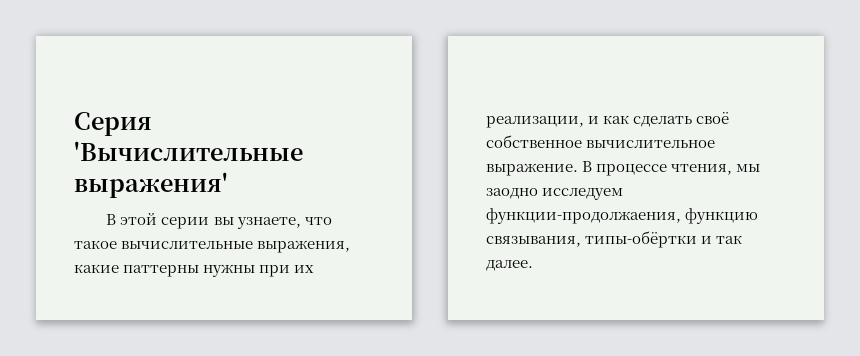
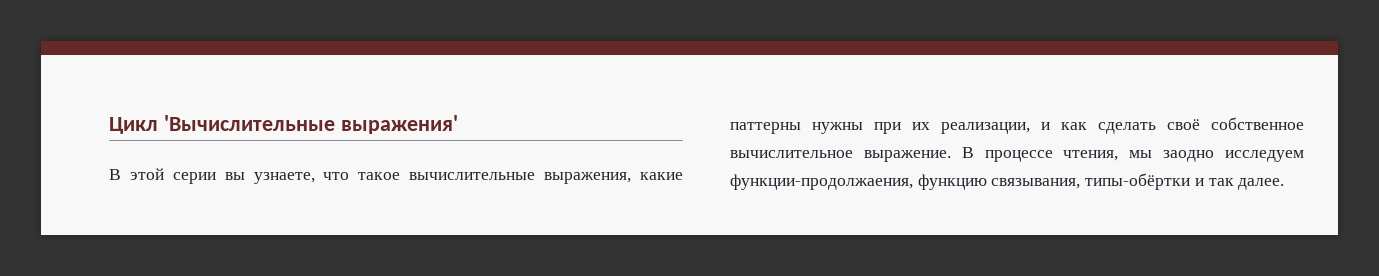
[74,112,152,136] Серия -> [109,117,158,134] Цикл

